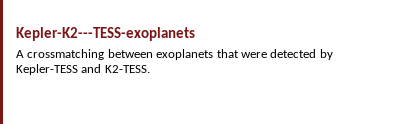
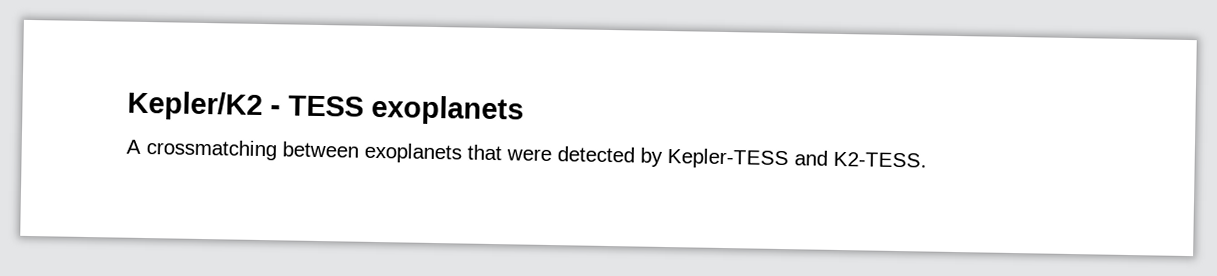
[16,27,195,41] Kepler-K2---TESS-exoplanets -> [127,90,524,126] Kepler/K2 - TESS exoplanets

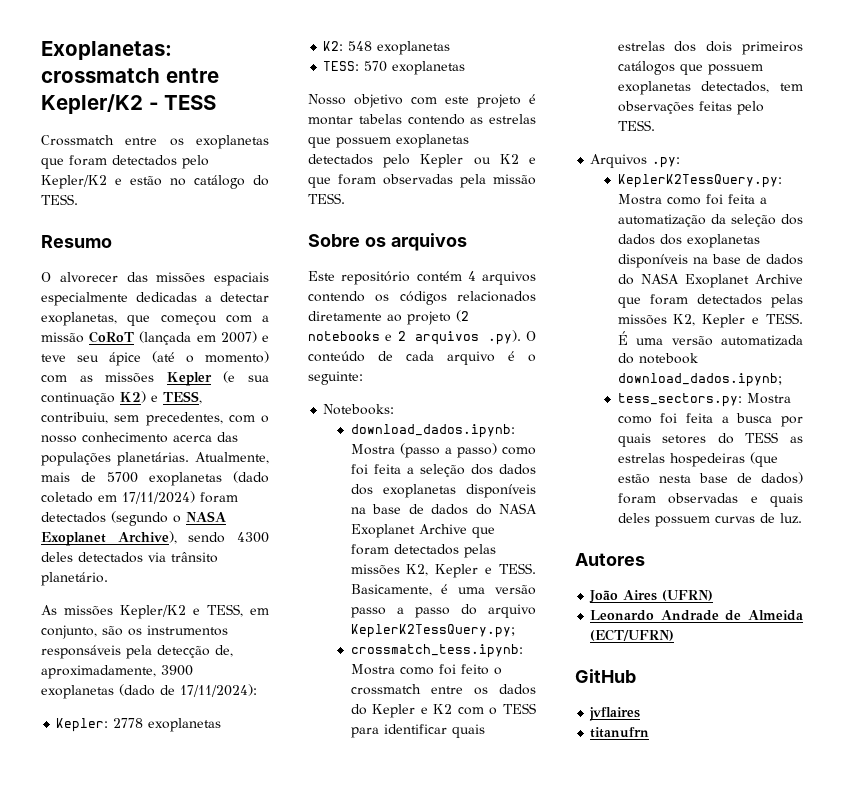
(127, 106) none -> [41,41,172,60] [41,68,219,83] Exoplanetas: crossmatch entre
[371,94,524,126] [126,139,927,170] exoplanets // A crossmatching between exoplanets that were detected by Kepler-TESS and K2-TESS. -> [41,135,269,149] [41,155,209,169] [41,175,269,189] [41,194,78,205] [41,235,112,248] [41,272,269,286] [41,292,269,306] [41,312,269,326] [41,331,269,345] [41,351,269,366] [41,371,269,386] [41,391,202,405] [41,412,269,426] [41,432,238,443] [41,452,269,466] [41,471,269,486] [41,491,238,504] [41,511,226,526] [41,531,269,546] [41,552,218,563] [41,572,108,586] [41,604,269,619] [41,625,228,639] [41,645,233,659] [41,665,193,679] [41,684,257,699] [56,718,222,732] [323,41,451,55] [323,61,466,75] [308,94,536,108] [308,114,536,125] [308,134,469,148] [308,154,536,168] [308,174,536,188] [308,193,345,204] [308,233,467,251] [308,271,536,285] [308,291,536,305] [308,310,469,325] [308,330,536,345] [308,351,536,365] [308,371,363,385] [323,404,395,415] [350,424,515,438] [350,443,536,458] [350,464,536,477] [350,484,536,498] [350,503,537,515] [350,524,495,538] [350,544,496,558] [350,563,536,578] [350,584,536,596] [350,604,536,618] [350,624,515,638] [350,644,523,658] [350,664,502,675] [350,684,536,695] [350,703,536,718] [350,724,485,738] [617,41,803,55] [617,61,763,75] [617,81,803,95] [617,101,764,115] [617,120,655,131] [590,154,681,168] [617,174,782,188] [617,194,767,205] [617,214,803,227] [617,234,760,248] [617,254,803,268] [617,273,803,288] [617,294,803,308] [617,313,803,328] [617,331,803,346] [617,353,698,364] [617,373,782,387] [617,393,791,407] [617,413,803,427] [617,432,803,447] [617,452,778,467] [617,472,803,484] [617,493,803,507] [617,513,802,527] [575,553,645,566] [589,590,714,603] [590,610,803,621] [590,629,675,641] [575,669,636,683] [589,707,641,721] [590,727,650,738] // Crossmatch entre os exoplanetas que foram detectados pelo Kepler/K2 e estão no catálogo do TESS. // Resumo // O alvorecer das missões espaciais especialmente dedicadas a detectar exoplanetas, que começou com a missão CoRoT (lançada em 2007) e teve seu ápice (até o momento) com as missões Kepler (e sua continuação K2) e TESS, contribuiu, sem precedentes, com o nosso conhecimento acerca das populações planetárias. Atualmente, mais de 5700 exoplanetas (dado coletado em 17/11/2024) foram detectados (segundo o NASA Exoplanet Archive), sendo 4300 deles detectados via trânsito planetário. // As missões Kepler/K2 e TESS, em conjunto, são os instrumentos responsáveis pela detecção de, aproximadamente, 3900 exoplanetas (dado de 17/11/2024): // Kepler: 2778 exoplanetas // K2: 548 exoplanetas // TESS: 570 exoplanetas // Nosso objetivo com este projeto é montar tabelas contendo as estrelas que possuem exoplanetas detectados pelo Kepler ou K2 e que foram observadas pela missão TESS. // Sobre os arquivos // Este repositório contém 4 arquivos contendo os códigos relacionados diretamente ao projeto (2 notebooks e 2 arquivos .py). O conteúdo de cada arquivo é o seguinte: // Notebooks: // download_dados.ipynb: Mostra (passo a passo) como foi feita a seleção dos dados dos exoplanetas disponíveis na base de dados do NASA Exoplanet Archive que foram detectados pelas missões K2, Kepler e TESS. Basicamente, é uma versão passo a passo do arquivo KeplerK2TessQuery.py; // crossmatch_tess.ipynb: Mostra como foi feito o crossmatch entre os dados do Kepler e K2 com o TESS para identificar quais estrelas dos dois primeiros catálogos que possuem exoplanetas detectados, tem observações feitas pelo TESS. // Arquivos .py: // KeplerK2TessQuery.py: Mostra como foi feita a automatização da seleção dos dados dos exoplanetas disponíveis na base de dados do NASA Exoplanet Archive que foram detectados pelas missões K2, Kepler e TESS. É uma versão automatizada do notebook download_dados.ipynb; // tess_sectors.py: Mostra como foi feita a busca por quais setores do TESS as estrelas hospedeiras (que estão nesta base de dados) foram observadas e quais deles possuem curvas de luz. // Autores // João Aires (UFRN) // Leonardo Andrade de Almeida (ECT/UFRN) // GitHub // jvflaires // titanufrn

